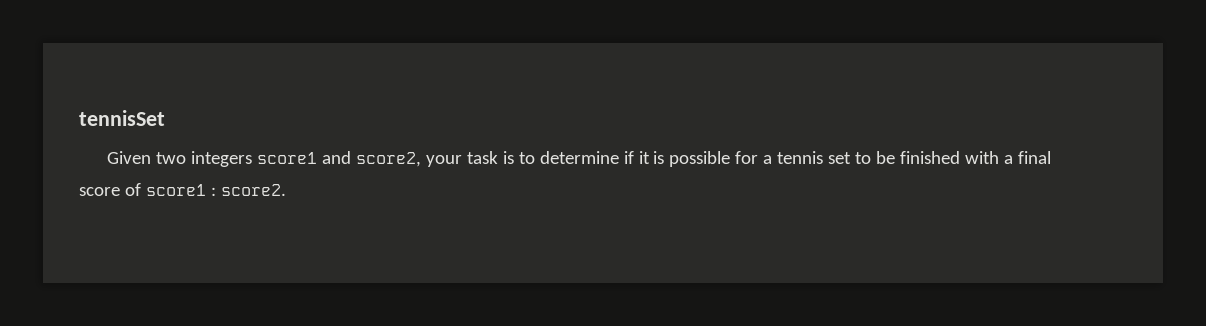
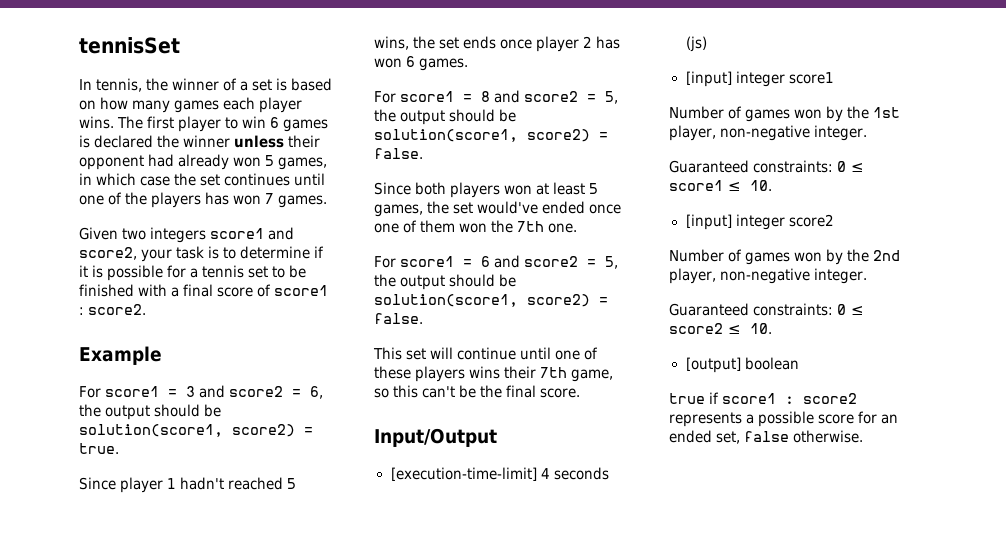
(165, 118) none -> [79,78,333,92] [79,97,303,113] [79,116,329,132] [79,135,321,148] [79,154,328,170] [79,173,326,186] [79,192,328,208] // In tennis, the winner of a set is based on how many games each player wins. The first player to win 6 games is declared the winner unless their opponent had already won 5 games, in which case the set continues until one of the players has won 7 games.
(286, 190) none -> [79,346,162,365] [79,385,324,399] [79,404,222,420] [79,424,313,437] [79,443,119,454] [79,477,297,493] [374,36,621,52] [374,56,469,71] [374,90,619,104] [374,109,517,125] [374,129,608,142] [374,148,423,159] [374,182,599,198] [374,201,622,217] [374,220,578,233] [374,255,619,269] [374,274,517,290] [374,294,608,307] [374,313,423,324] [373,347,599,360] [374,366,614,382] [374,385,581,398] [374,428,497,447] [390,467,609,481] [685,36,707,52] [685,71,834,87] [669,106,901,122] [669,125,868,141] [669,160,865,173] [669,180,772,191] [685,214,834,230] [669,249,901,265] [669,268,868,284] [669,303,865,316] [669,323,772,334] [685,357,799,373] [669,392,858,404] [669,411,899,427] [669,430,864,444] // Example // For score1 = 3 and score2 = 6, the output should be solution(score1, score2) = true. // Since player 1 hadn't reached 5 wins, the set ends once player 2 has won 6 games. // For score1 = 8 and score2 = 5, the output should be solution(score1, score2) = false. // Since both players won at least 5 games, the set would've ended once one of them won the 7th one. // For score1 = 6 and score2 = 5, the output should be solution(score1, score2) = false. // This set will continue until one of these players wins their 7th game, so this can't be the final score. // Input/Output // [execution-time-limit] 4 seconds (js) // [input] integer score1 // Number of games won by the 1st player, non-negative integer. // Guaranteed constraints: 0 ≤ score1 ≤ 10. // [input] integer score2 // Number of games won by the 2nd player, non-negative integer. // Guaranteed constraints: 0 ≤ score2 ≤ 10. // [output] boolean // true if score1 : score2 represents a possible score for an ended set, false otherwise.

